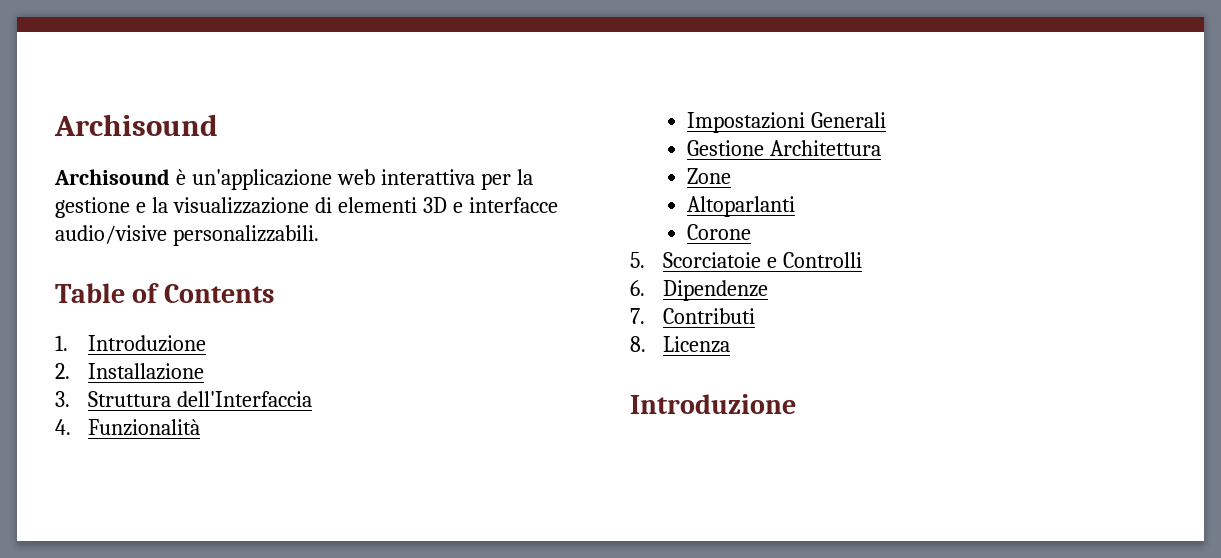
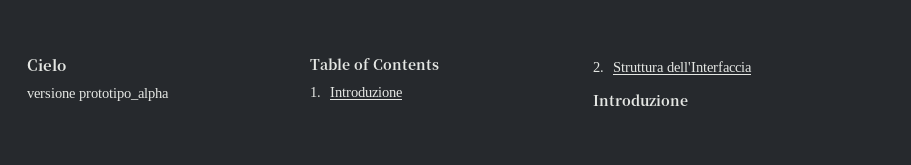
[54,114,218,136] [54,169,533,190] [55,197,558,218] [55,225,319,246] Archisound // Archisound è un'applicazione web interattiva per la gestione e la visualizzazione di elementi 3D e interfacce audio/visive personalizzabili. -> [27,58,66,71] [27,88,169,101] Cielo // versione prototipo_alpha
[88,363,205,380] [55,391,70,407] Installazione // 3. -> (604, 67) none
[55,419,201,436] [687,112,887,133] [687,140,882,156] [687,168,732,184] [687,196,796,217] [687,224,752,240] [630,252,863,268] [630,280,769,301] [630,308,756,324] [630,336,731,353] // 4. Funzionalità // Impostazioni Generali // Gestione Architettura // Zone // Altoparlanti // Corone // 5. Scorciatoie e Controlli // 6. Dipendenze // 7. Contributi // 8. Licenza -> (752, 66) none

